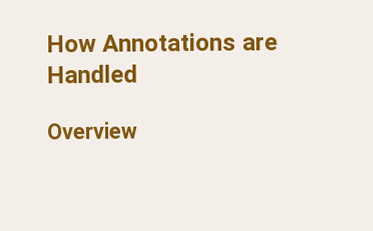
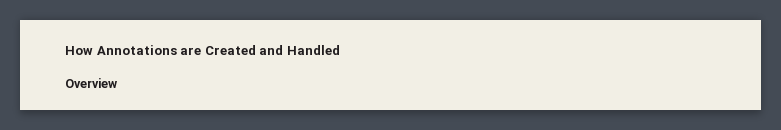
(278, 43) none -> [204,45,284,55] Created and

